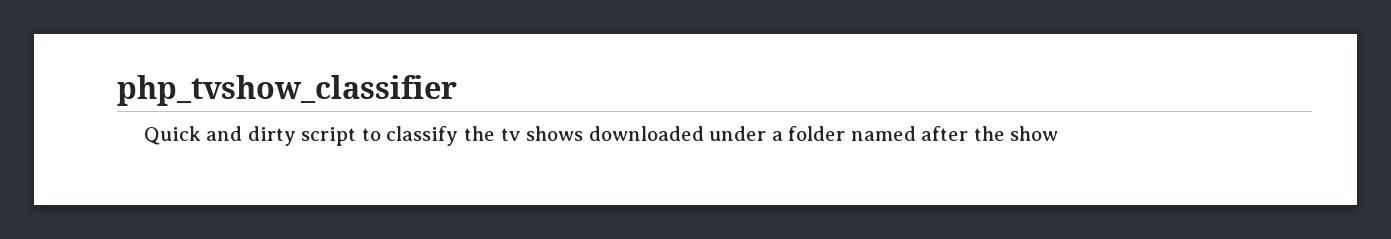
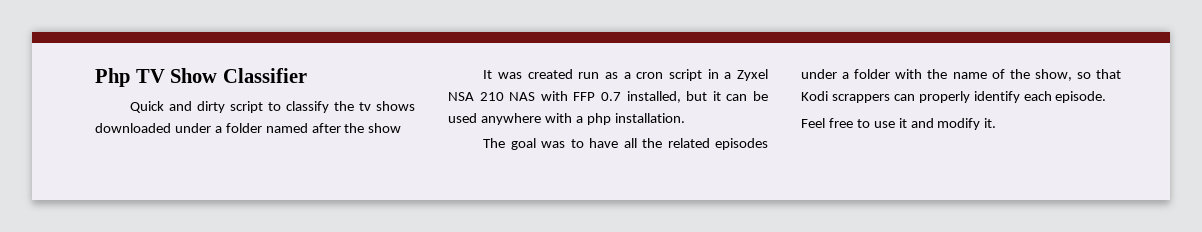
[117,75,457,106] php_tvshow_classifier -> [95,68,307,87] Php TV Show Classifier
(1059, 133) none -> [483,69,768,81] [448,91,769,103] [448,113,685,125] [483,138,768,150] [801,69,1121,81] [801,91,1107,103] [801,118,997,130] // It was created run as a cron script in a Zyxel NSA 210 NAS with FFP 0.7 installed, but it can be used anywhere with a php installation. // The goal was to have all the related episodes under a folder with the name of the show, so that Kodi scrappers can properly identify each episode. // Feel free to use it and modify it.

